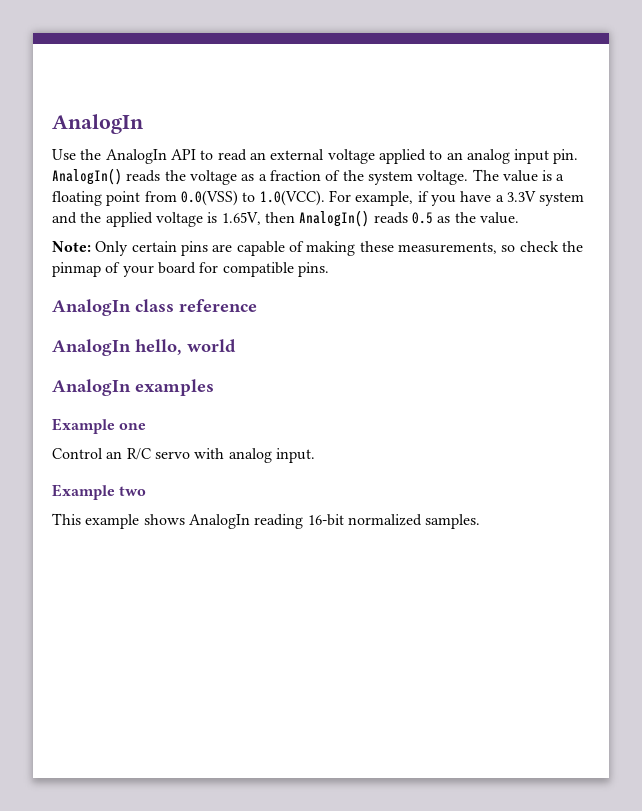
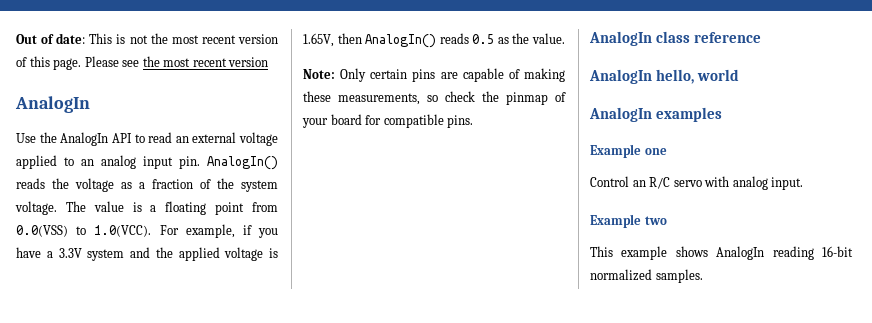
(52, 124) none -> [16,33,278,44] [16,56,269,70] Out of date: This is not the most recent version of this page. Please see the most recent version //

